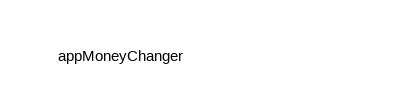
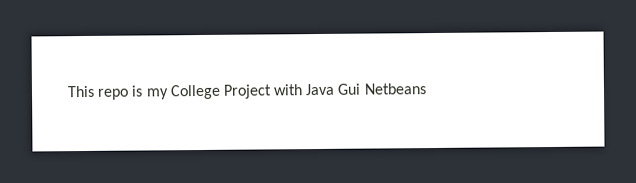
[58,50,183,64] appMoneyChanger -> [67,83,427,100] This repo is my College Project with Java Gui Netbeans

